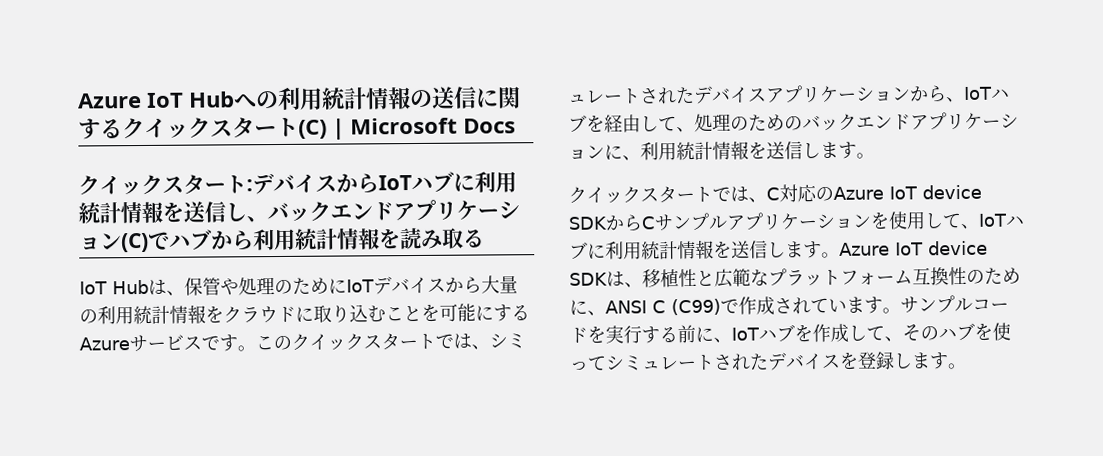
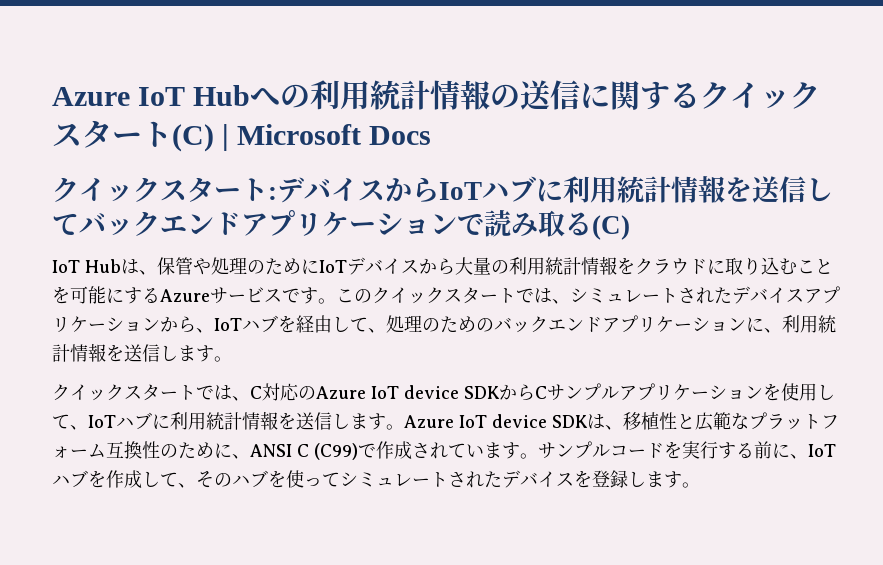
[246,199,520,223] [79,228,401,253] 、バックエンドアプリケーション(C)でハブから利用統計情報を -> [52,210,484,236] てバックエンドアプリケーションで
(485, 238) none -> [592,215,630,240] (C)

